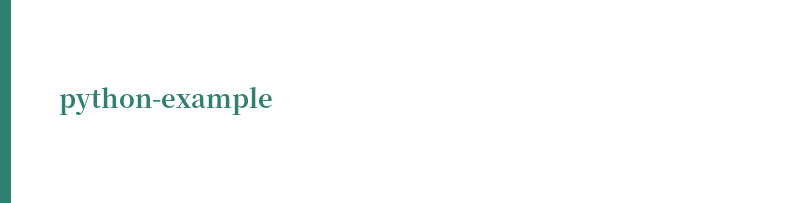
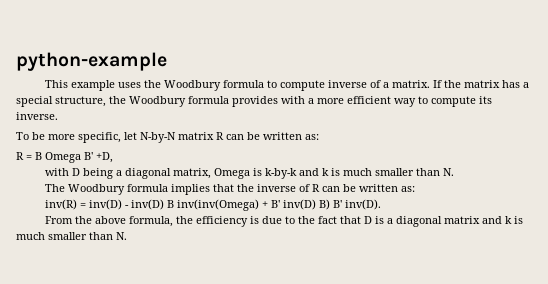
(273, 101) none -> [44,80,529,91] [16,96,492,107] [16,112,58,120] [16,132,319,143] [16,152,113,163] [44,168,454,179] [44,184,415,195] [44,199,381,211] [44,216,523,227] [16,232,127,240] // This example uses the Woodbury formula to compute inverse of a matrix. If the matrix has a special structure, the Woodbury formula provides with a more efficient way to compute its inverse. // To be more specific, let N-by-N matrix R can be written as: // R = B Omega B' +D, // with D being a diagonal matrix, Omega is k-by-k and k is much smaller than N. // The Woodbury formula implies that the inverse of R can be written as: // inv(R) = inv(D) - inv(D) B inv(inv(Omega) + B' inv(D) B) B' inv(D). // From the above formula, the efficiency is due to the fact that D is a diagonal matrix and k is much smaller than N.

